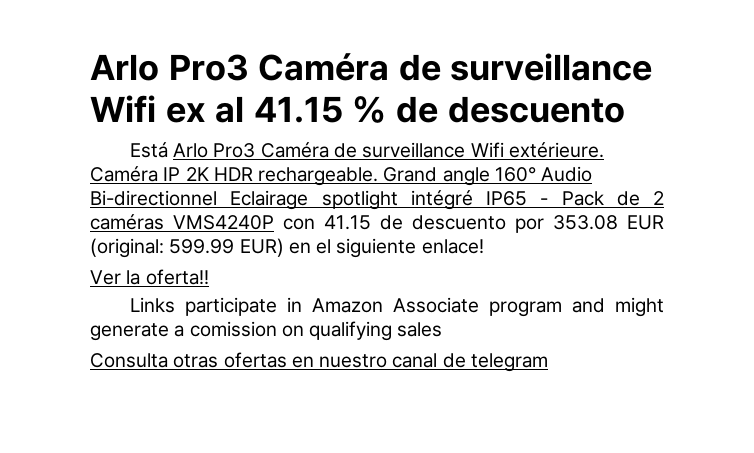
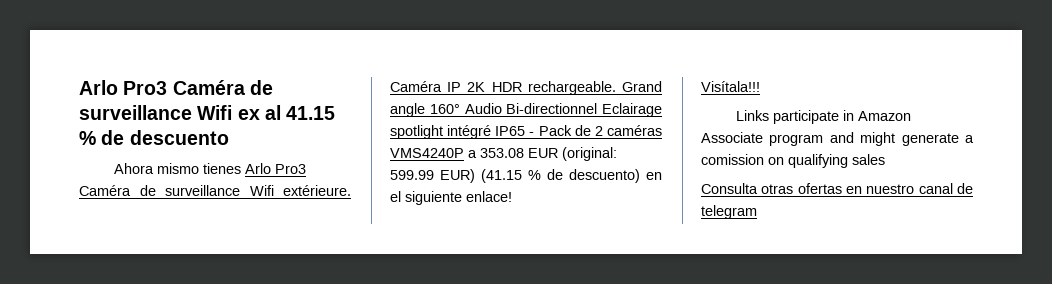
[129,142,168,158] Está -> [113,163,241,174] Ahora mismo tienes
[283,215,544,233] con 41.15 de descuento por -> [468,150,477,158] a
(284, 247) none -> [481,169,640,183] (41.15 % de descuento)
[90,269,209,285] Ver la oferta!! -> [701,81,760,92] Visítala!!!

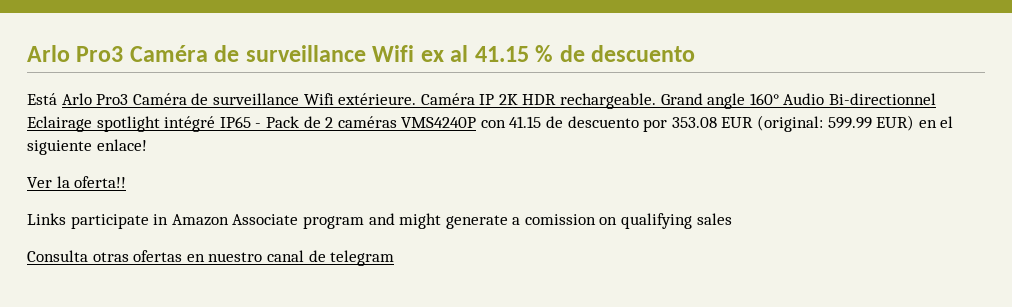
[113,163,241,174] Ahora mismo tienes -> [27,93,57,105] Está
[468,150,477,158] a -> [480,116,668,132] con 41.15 de descuento por
[481,169,640,183] (41.15 % de descuento) -> (915, 123) none
[701,81,760,92] Visítala!!! -> [27,176,127,188] Ver la oferta!!

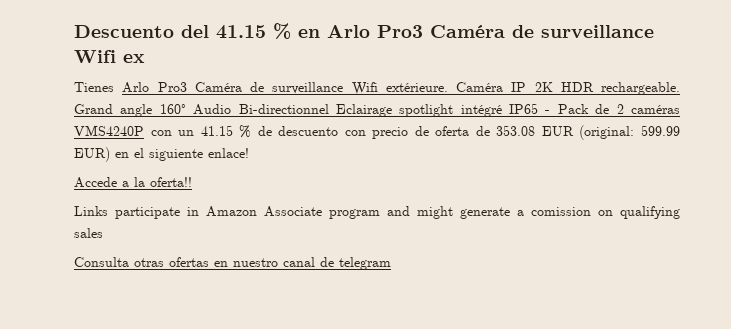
(27, 53) none -> [74,23,320,39] Descuento del 41.15 % en
[450,45,696,62] [27,93,57,105] al 41.15 % de descuento // Está -> [74,82,114,92] // Tienes
[509,116,668,132] 41.15 de descuento por -> [178,125,490,139] un 41.15 % de descuento con precio de oferta de
[27,177,52,188] Ver -> [74,177,129,188] Accede a

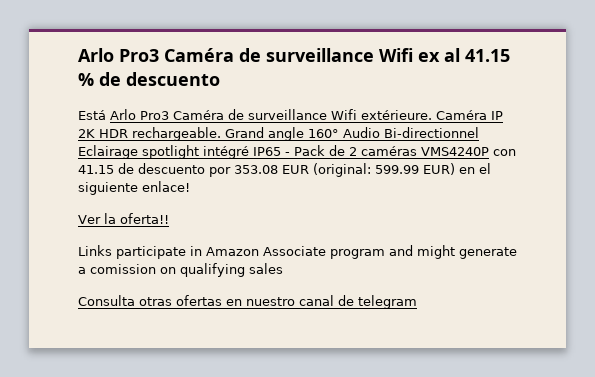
[74,23,320,39] Descuento del 41.15 % en -> (78, 55) none
[74,82,114,92] // Tienes -> [444,48,510,62] [78,72,220,86] [78,110,106,120] al 41.15 % de descuento // Está
[178,125,490,139] un 41.15 % de descuento con precio de oferta de -> [78,163,231,177] 41.15 de descuento por
[74,177,129,188] Accede a -> [78,215,101,224] Ver

